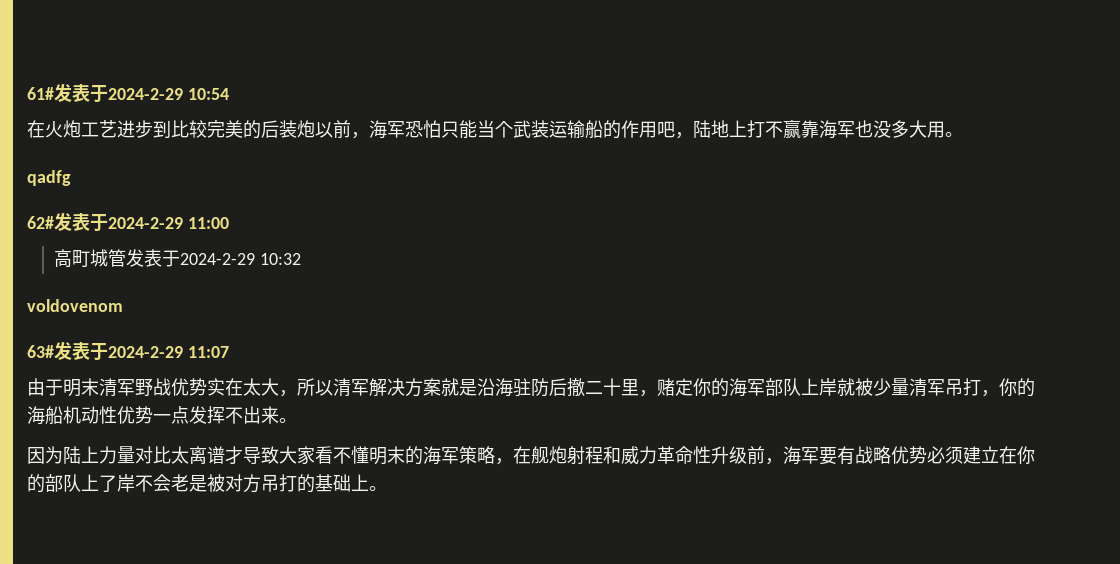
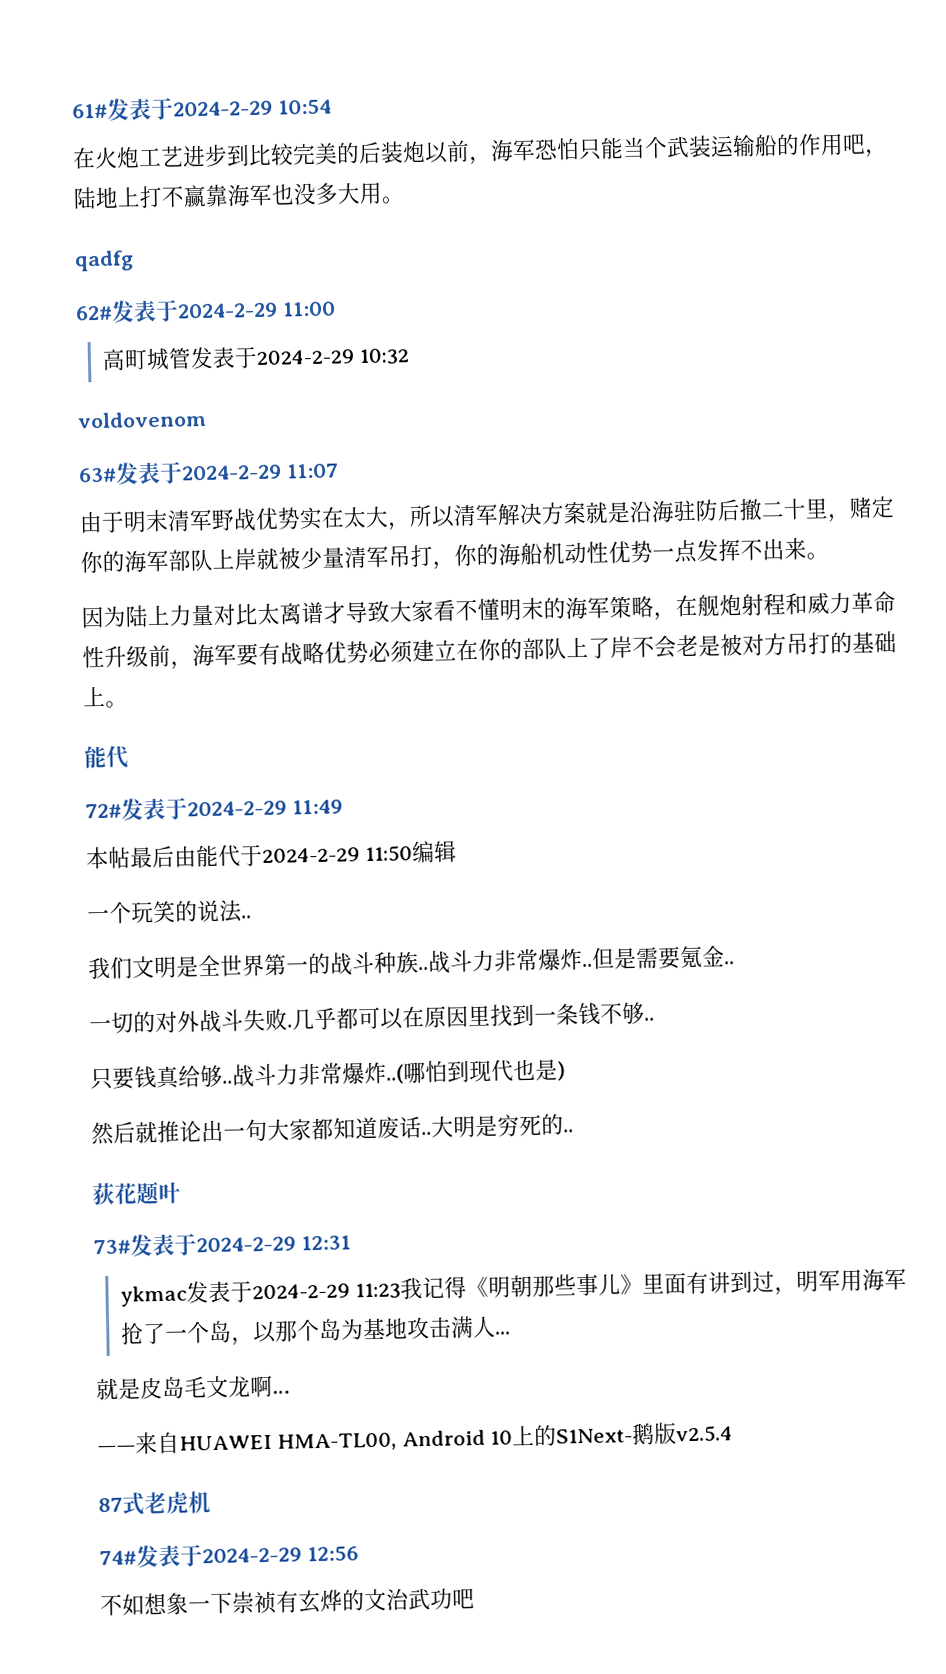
(387, 488) none -> [84,745,129,769] [85,797,343,821] [86,840,457,870] [87,899,252,924] [88,945,735,980] [89,1001,655,1034] [90,1058,566,1091] [91,1113,574,1146] [92,1180,181,1206] [93,1233,351,1257] [120,1267,907,1307] [121,1315,512,1346] [96,1375,290,1401] [97,1422,734,1455] [98,1491,211,1516] [99,1544,359,1568] [100,1587,475,1617] // 能代 // 72#发表于2024-2-29 11:49 // 本帖最后由能代于2024-2-29 11:50编辑 // 一个玩笑的说法.. // 我们文明是全世界第一的战斗种族..战斗力非常爆炸..但是需要氪金.. // 一切的对外战斗失败.几乎都可以在原因里找到一条钱不够.. // 只要钱真给够..战斗力非常爆炸..(哪怕到现代也是) // 然后就推论出一句大家都知道废话..大明是穷死的.. // 荻花题叶 // 73#发表于2024-2-29 12:31 // ykmac发表于2024-2-29 11:23我记得《明朝那些事儿》里面有讲到过，明军用海军抢了一个岛，以那个岛为基地攻击满人... // 就是皮岛毛文龙啊… // ——来自HUAWEI HMA-TL00, Android 10上的S1Next-鹅版v2.5.4 // 87式老虎机 // 74#发表于2024-2-29 12:56 // 不如想象一下崇祯有玄烨的文治武功吧

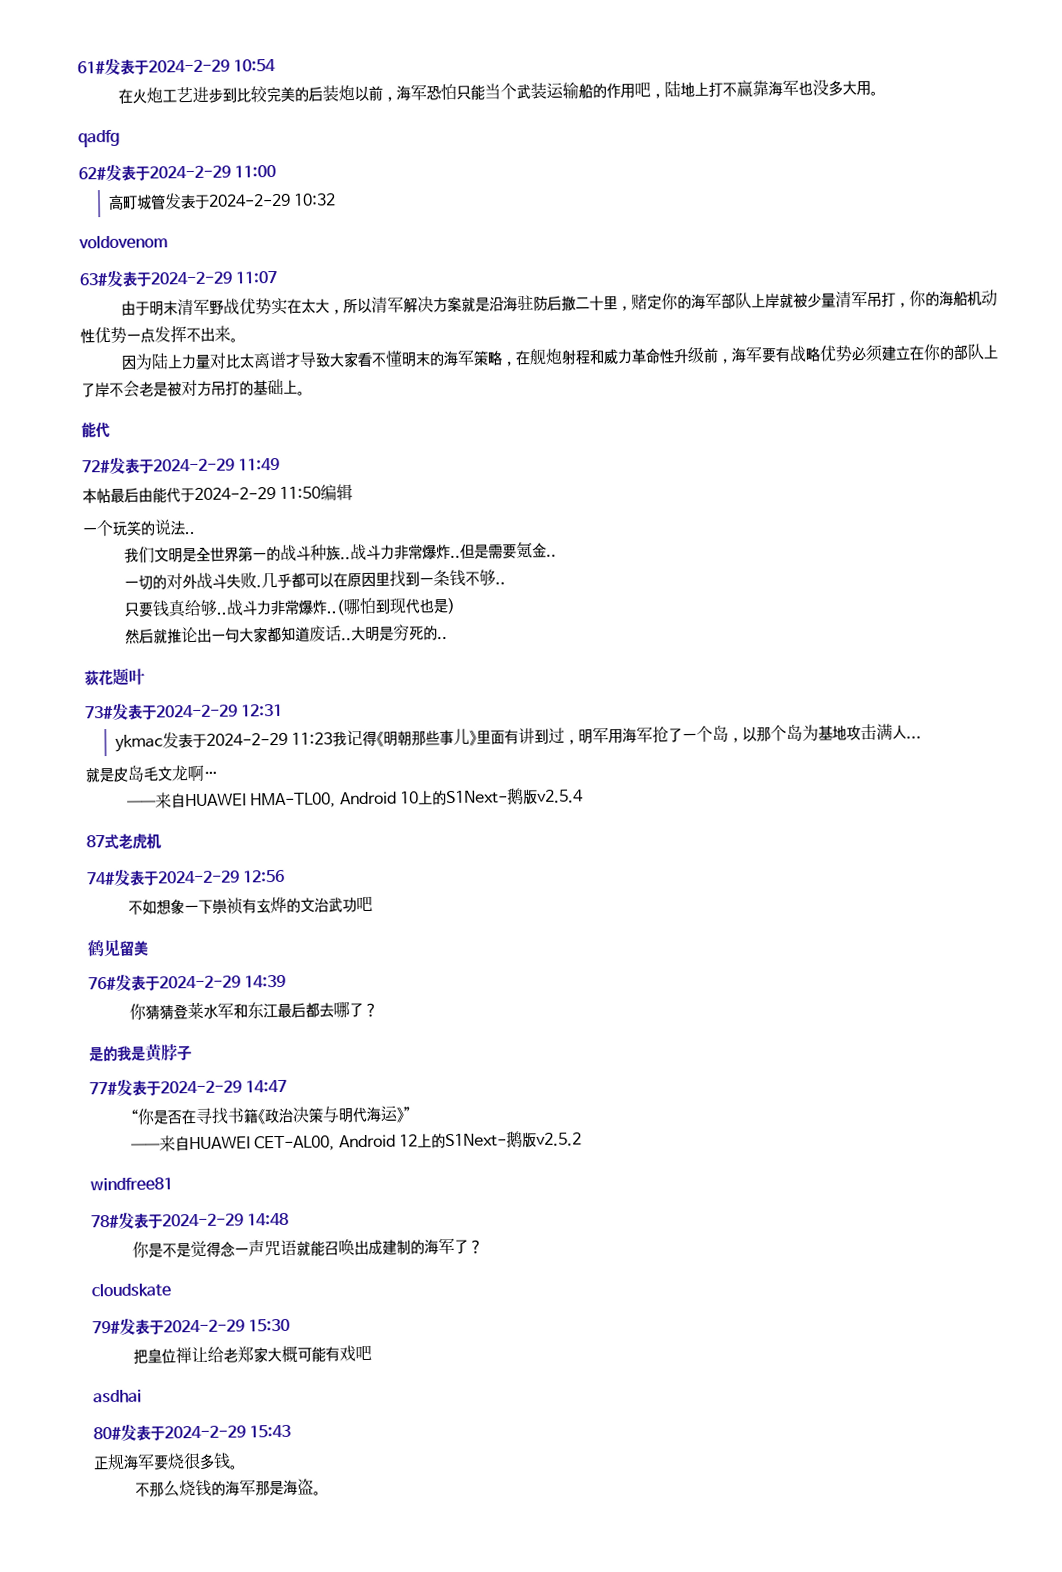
(475, 1598) none -> [87,938,148,958] [88,974,287,991] [129,1001,379,1020] [89,1043,192,1062] [89,1079,288,1096] [130,1105,412,1126] [131,1131,583,1152] [90,1177,173,1192] [91,1212,290,1229] [132,1237,484,1259] [91,1282,172,1298] [92,1318,291,1335] [133,1344,373,1364] [93,1389,142,1404] [93,1424,292,1441] [93,1452,238,1471] [135,1478,322,1498] // 鹤见留美 // 76#发表于2024-2-29 14:39 // 你猜猜登莱水军和东江最后都去哪了？ // 是的我是黄脖子 // 77#发表于2024-2-29 14:47 // “你是否在寻找书籍《政治决策与明代海运》” // ——来自HUAWEI CET-AL00, Android 12上的S1Next-鹅版v2.5.2 // windfree81 // 78#发表于2024-2-29 14:48 // 你是不是觉得念一声咒语就能召唤出成建制的海军了？ // cloudskate // 79#发表于2024-2-29 15:30 // 把皇位禅让给老郑家大概可能有戏吧 // asdhai // 80#发表于2024-2-29 15:43 // 正规海军要烧很多钱。 // 不那么烧钱的海军那是海盗。

